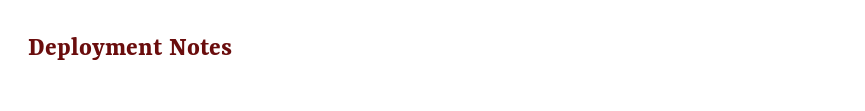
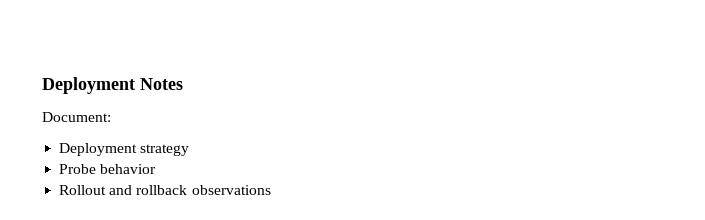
(233, 47) none -> [42,112,111,122] [59,143,190,156] [59,164,157,174] [59,185,271,195] // Document: // Deployment strategy // Probe behavior // Rollout and rollback observations

